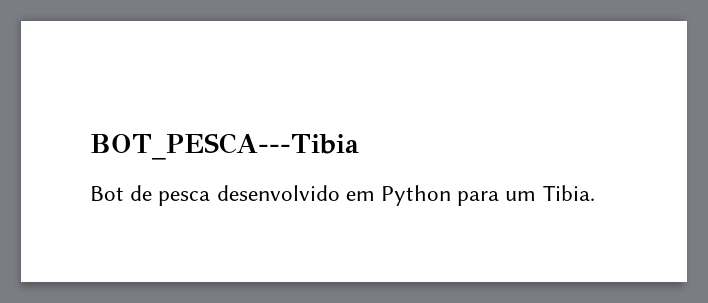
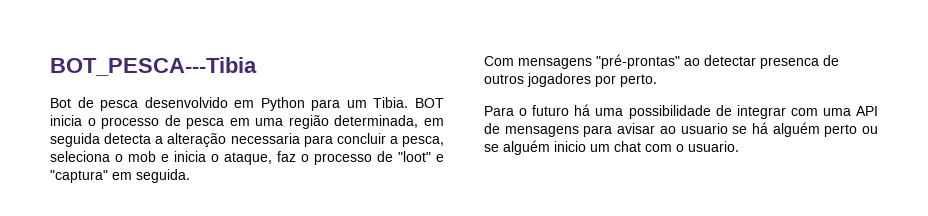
(595, 193) none -> [414,98,444,108] [50,115,444,129] [50,133,444,147] [50,151,444,165] [50,169,190,183] [484,54,839,69] [484,73,657,87] [484,104,878,119] [484,122,878,137] [484,140,739,155] BOT inicia o processo de pesca em uma região determinada, em seguida detecta a alteração necessaria para concluir a pesca, seleciona o mob e inicia o ataque, faz o processo de "loot" e "captura" em seguida. // Com mensagens "pré-prontas" ao detectar presenca de outros jogadores por perto. // Para o futuro há uma possibilidade de integrar com uma API de mensagens para avisar ao usuario se há alguém perto ou se alguém inicio um chat com o usuario.

